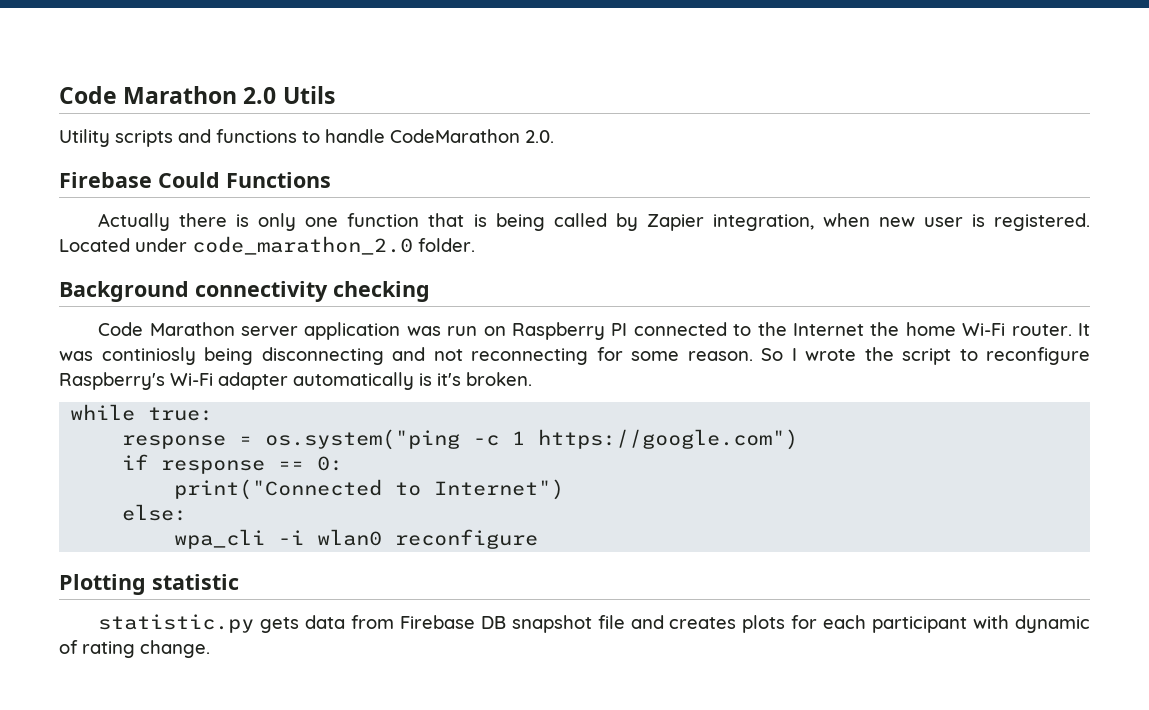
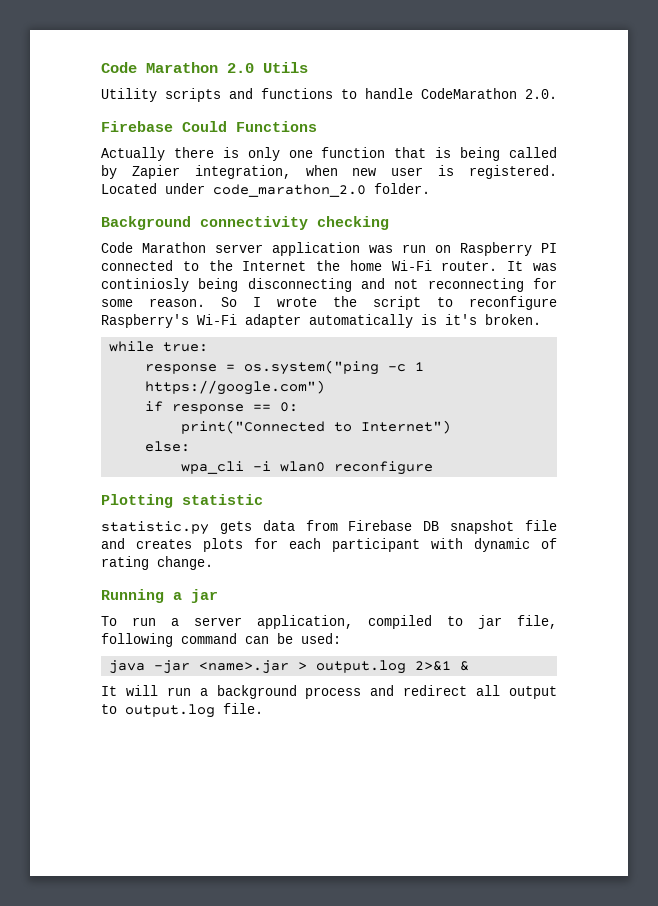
(210, 649) none -> [101,589,218,603] [101,615,557,629] [101,633,341,647] [109,660,470,674] [101,685,558,699] [101,703,263,718] // Running a jar // To run a server application, compiled to jar file, following command can be used: // java -jar <name>.jar > output.log 2>&1 & // It will run a background process and redirect all output to output.log file.

